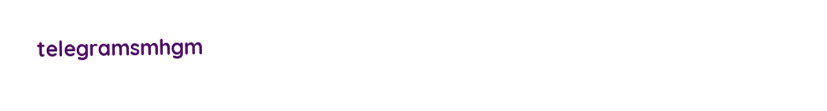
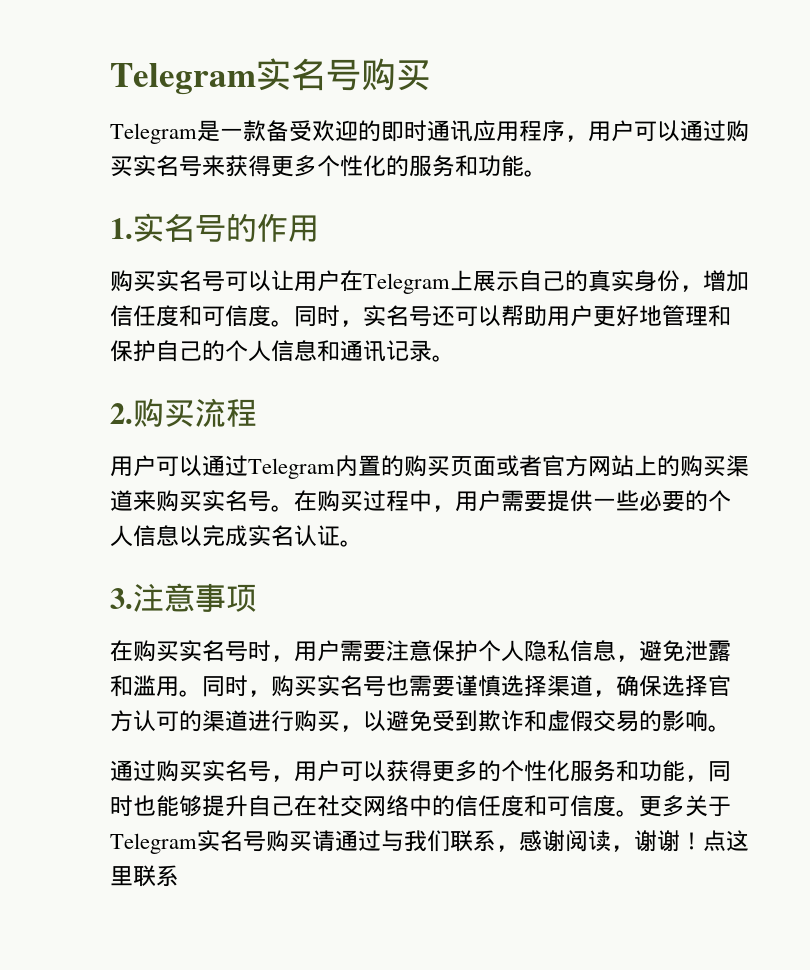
[36,38,204,61] telegramsmhgm -> [110,58,431,95] [110,120,749,144] [110,155,547,177] [110,213,319,242] [110,270,749,294] [110,305,731,327] [110,340,455,362] [110,398,257,427] [110,455,749,479] [110,490,731,512] [110,525,363,547] [110,583,257,612] [110,640,731,662] [110,675,731,697] [110,710,731,732] [110,760,731,782] [110,795,731,817] [110,830,749,854] [110,865,179,887] Telegram实名号购买 // Telegram是一款备受欢迎的即时通讯应用程序，用户可以通过购买实名号来获得更多个性化的服务和功能。 // 1.实名号的作用 // 购买实名号可以让用户在Telegram上展示自己的真实身份，增加信任度和可信度。同时，实名号还可以帮助用户更好地管理和保护自己的个人信息和通讯记录。 // 2.购买流程 // 用户可以通过Telegram内置的购买页面或者官方网站上的购买渠道来购买实名号。在购买过程中，用户需要提供一些必要的个人信息以完成实名认证。 // 3.注意事项 // 在购买实名号时，用户需要注意保护个人隐私信息，避免泄露和滥用。同时，购买实名号也需要谨慎选择渠道，确保选择官方认可的渠道进行购买，以避免受到欺诈和虚假交易的影响。 // 通过购买实名号，用户可以获得更多的个性化服务和功能，同时也能够提升自己在社交网络中的信任度和可信度。更多关于Telegram实名号购买请通过与我们联系，感谢阅读，谢谢！点这里联系

